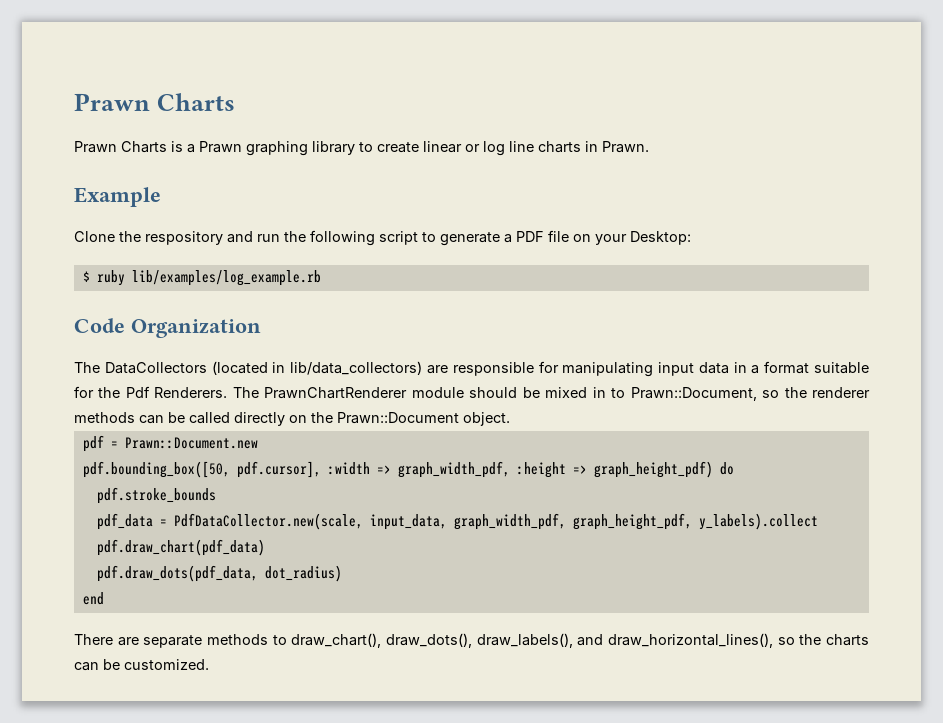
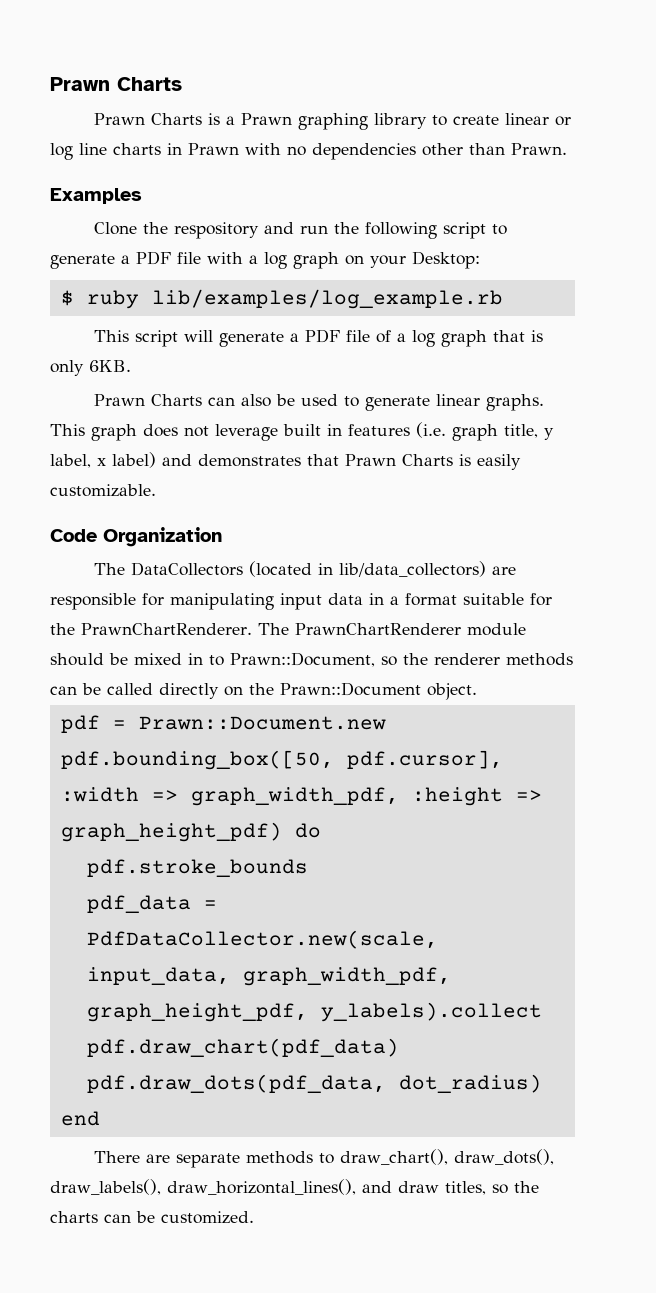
(598, 146) none -> [188,143,505,160] Prawn with no dependencies other than
[74,187,161,207] Example -> [50,188,142,204] Examples
(569, 236) none -> [207,252,339,269] with a log graph
(321, 278) none -> [94,329,544,347] [50,360,131,376] [94,394,545,411] [50,422,554,441] [50,452,521,470] [50,484,156,497] // This script will generate a PDF file of a log graph that is only 6KB. // Prawn Charts can also be used to generate linear graphs. This graph does not leverage built in features (i.e. graph title, y label, x label) and demonstrates that Prawn Charts is easily customizable.
[125,386,228,398] Pdf Renderers. -> [81,623,252,635] PrawnChartRenderer.
[577,633,773,648] and draw_horizontal_lines(), -> [167,1179,486,1195] draw_horizontal_lines(), and draw titles,

